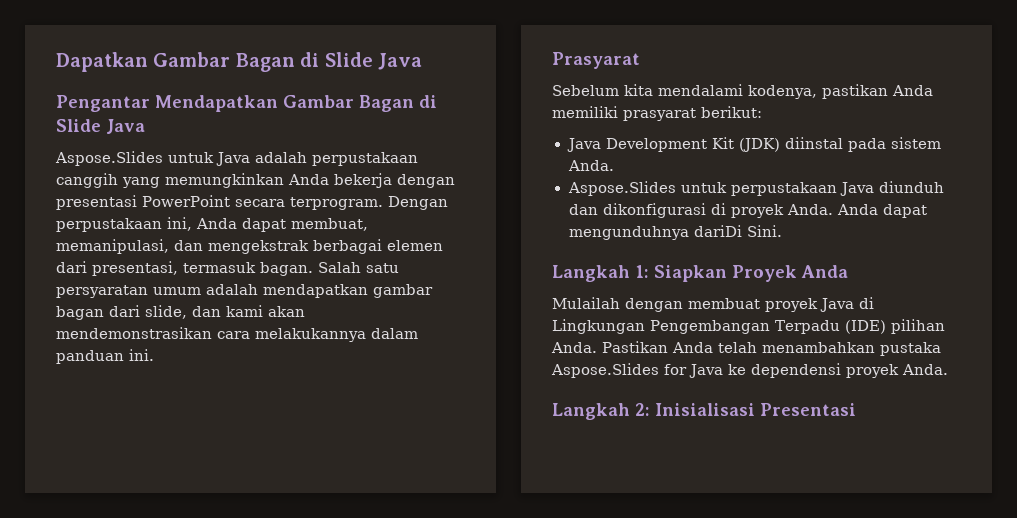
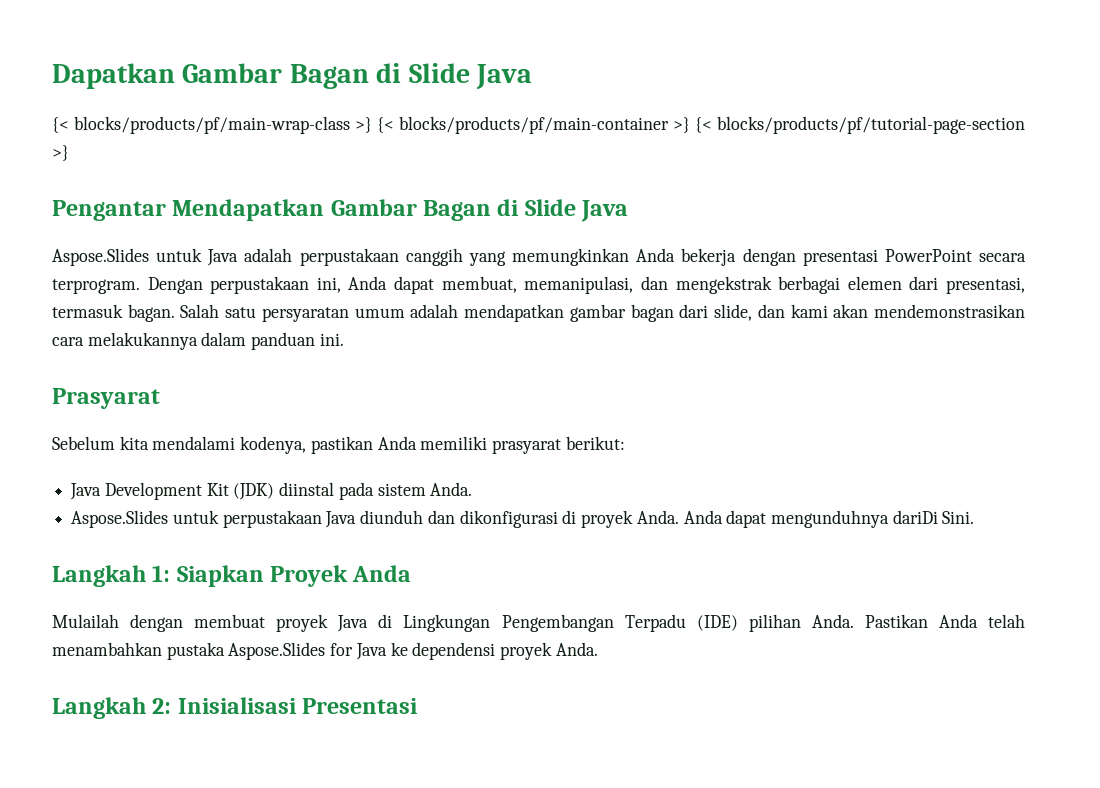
(422, 61) none -> [52,116,1025,134] [52,145,69,161] // {< blocks/products/pf/main-wrap-class >} {< blocks/products/pf/main-container >} {< blocks/products/pf/tutorial-page-section >}

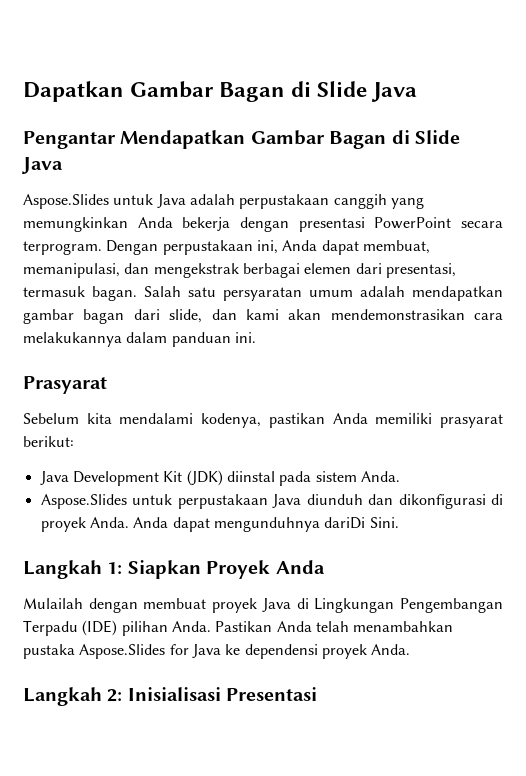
[52,116,1025,134] [52,145,69,161] // {< blocks/products/pf/main-wrap-class >} {< blocks/products/pf/main-container >} {< blocks/products/pf/tutorial-page-section >} -> (418, 92) none

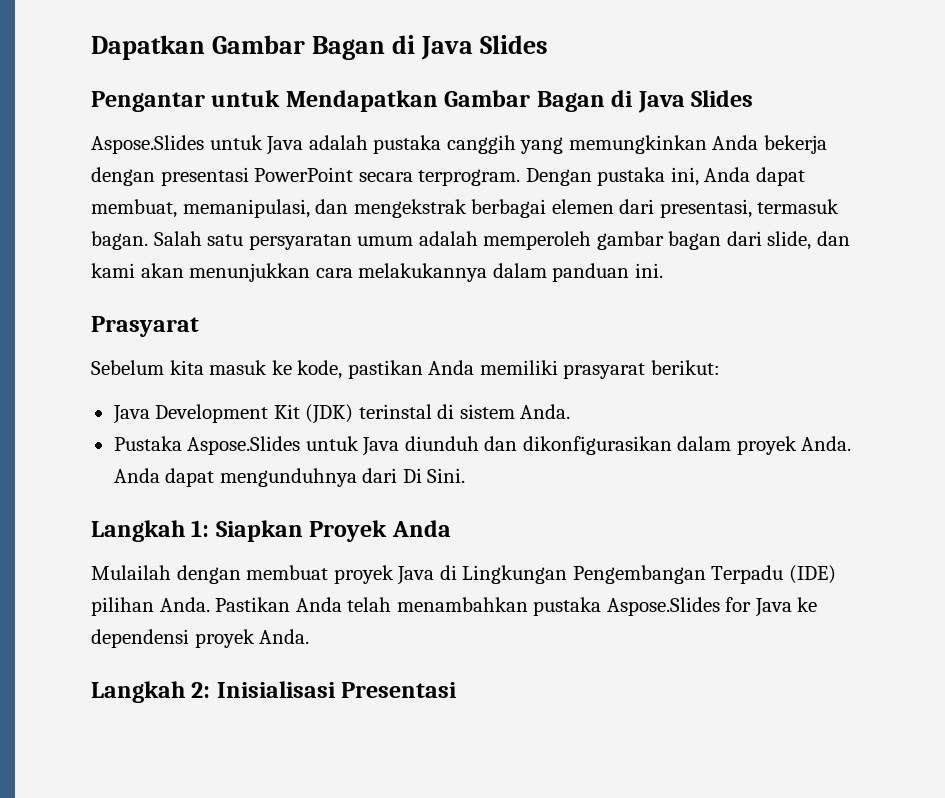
[317,81,418,102] Slide Java -> [421,35,549,60] Java Slides
(116, 140) none -> [211,90,281,107] untuk
[414,130,460,144] [21,157,63,174] Slide Java -> [637,90,754,113] Java Slides
[239,194,330,209] perpustakaan -> [373,135,442,154] pustaka
[162,240,253,255] perpustakaan -> [597,167,666,186] pustaka
[412,286,503,301] mendapatkan -> [483,231,592,250] memperoleh
[330,309,465,320] mendemonstrasikan -> [189,263,311,282] menunjukkan
[119,413,262,428] mendalami kodenya, -> [209,360,343,379] masuk ke kode,
[226,471,312,486] diinstal pada -> [358,404,455,419] terinstal di
[40,494,268,509] Aspose.Slides untuk perpustakaan -> [113,436,359,455] Pustaka Aspose.Slides untuk
[398,494,503,509] dikonfigurasi di -> [522,436,732,455] dikonfigurasikan dalam
[324,517,366,529] dariDi -> [362,468,422,483] dari Di

